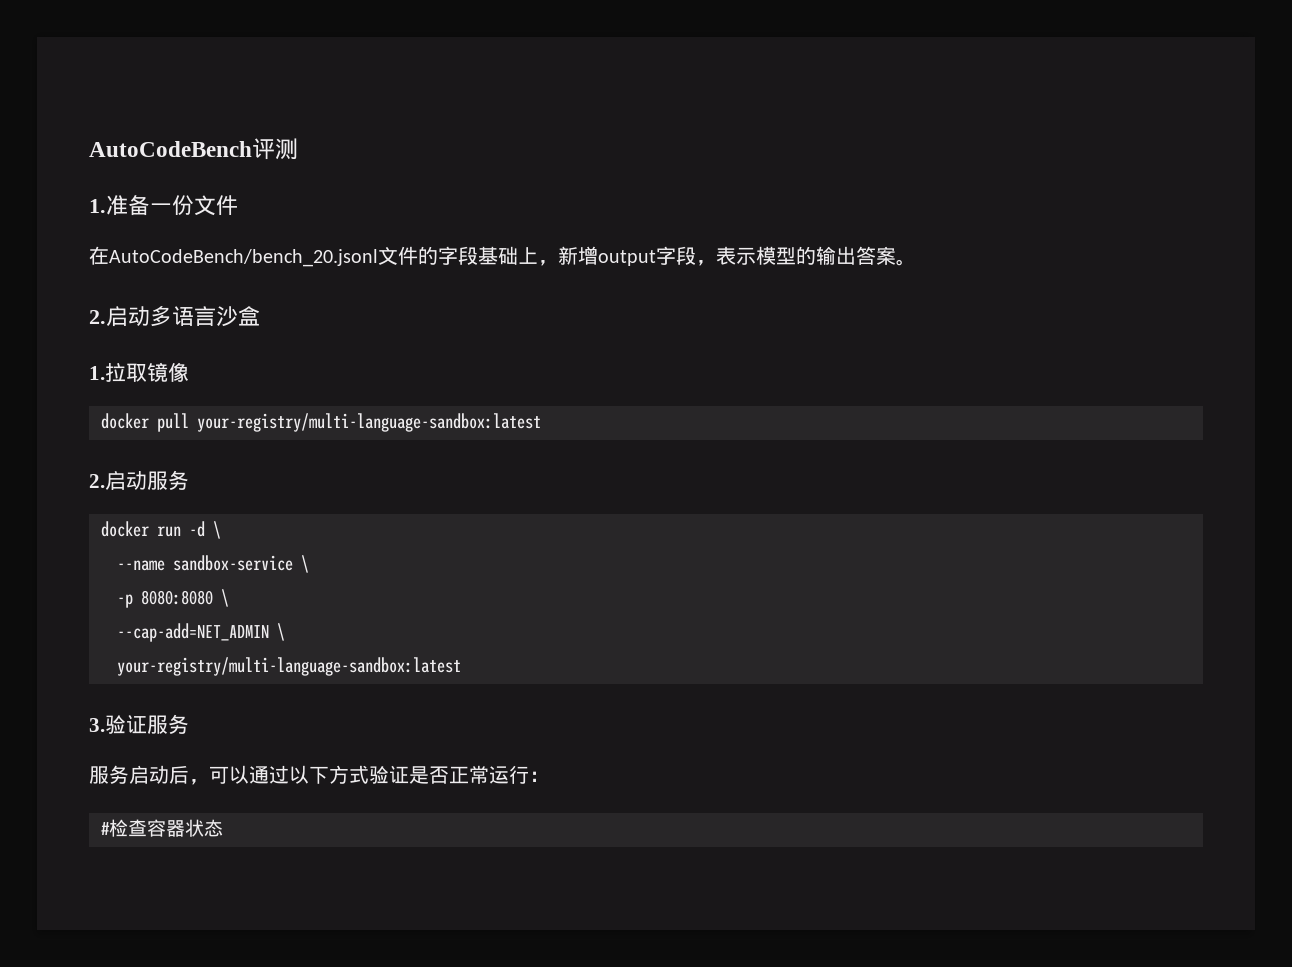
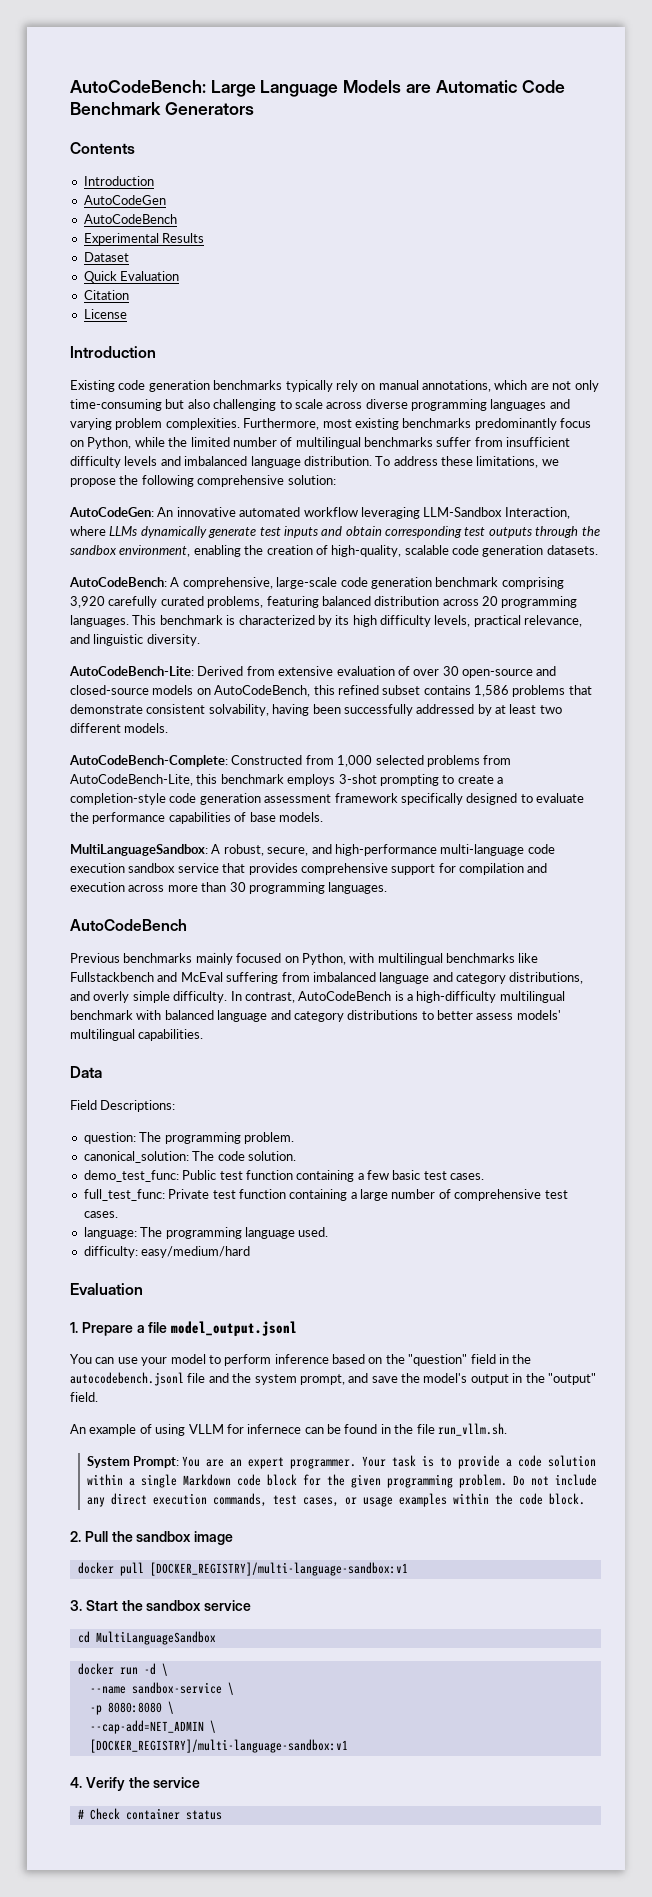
[89,138,298,160] [89,195,238,216] [89,246,916,267] [89,306,260,327] [89,362,189,382] [101,413,541,432] [89,470,189,490] AutoCodeBench评测 // 1.准备一份文件 // 在AutoCodeBench/bench_20.jsonl文件的字段基础上，新增output字段，表示模型的输出答案。 // 2.启动多语言沙盒 // 1.拉取镜像 // docker pull your-registry/multi-language-sandbox:latest // 2.启动服务 -> [70,80,566,97] [70,102,254,115] [70,142,135,154] [83,176,154,186] [83,195,166,205] [83,214,177,224] [83,233,205,245] [83,252,129,262] [83,271,180,283] [83,290,129,300] [83,309,127,319] [70,346,156,358] [70,380,599,392] [70,399,570,411] [70,418,591,430] [70,437,571,449] [70,456,559,468] [70,475,336,487] [69,507,570,519] [70,526,600,538] [70,545,598,557] [69,577,564,589] [70,596,578,608] [70,615,583,627] [70,634,200,646] [69,666,557,678] [70,685,592,697] [70,704,562,716] [70,723,169,733] [69,755,512,767] [70,774,503,786] [70,793,584,805] [70,812,323,824] [70,844,555,856] [70,863,548,875] [70,882,388,894] [70,919,187,931] [70,953,539,965] [70,972,584,984] [70,991,565,1003] [70,1010,561,1022] [70,1029,204,1041] [70,1066,102,1078] [70,1100,176,1112] [83,1132,294,1144] [83,1151,296,1163] [83,1170,485,1182] [83,1189,568,1201] [83,1211,118,1218] [83,1227,329,1239] [83,1246,251,1258] [70,1283,143,1295] [70,1321,298,1336] [70,1354,532,1366] [70,1372,596,1386] [70,1392,98,1402] [70,1423,507,1436] [86,1455,597,1469] [86,1474,597,1488] [86,1493,585,1507] [70,1531,234,1545] [77,1562,408,1576] [70,1600,252,1611] [77,1631,216,1645] AutoCodeBench: Large Language Models are Automatic Code Benchmark Generators // Contents // Introduction // AutoCodeGen // AutoCodeBench // Experimental Results // Dataset // Quick Evaluation // Citation // License // Introduction // Existing code generation benchmarks typically rely on manual annotations, which are not only time-consuming but also challenging to scale across diverse programming languages and varying problem complexities. Furthermore, most existing benchmarks predominantly focus on Python, while the limited number of multilingual benchmarks suffer from insufficient difficulty levels and imbalanced language distribution. To address these limitations, we propose the following comprehensive solution: // AutoCodeGen: An innovative automated workflow leveraging LLM-Sandbox Interaction, where LLMs dynamically generate test inputs and obtain corresponding test outputs through the sandbox environment, enabling the creation of high-quality, scalable code generation datasets. // AutoCodeBench: A comprehensive, large-scale code generation benchmark comprising 3,920 carefully curated problems, featuring balanced distribution across 20 programming languages. This benchmark is characterized by its high difficulty levels, practical relevance, and linguistic diversity. // AutoCodeBench-Lite: Derived from extensive evaluation of over 30 open-source and closed-source models on AutoCodeBench, this refined subset contains 1,586 problems that demonstrate consistent solvability, having been successfully addressed by at least two different models. // AutoCodeBench-Complete: Constructed from 1,000 selected problems from AutoCodeBench-Lite, this benchmark employs 3-shot prompting to create a completion-style code generation assessment framework specifically designed to evaluate the performance capabilities of base models. // MultiLanguageSandbox: A robust, secure, and high-performance multi-language code execution sandbox service that provides comprehensive support for compilation and execution across more than 30 programming languages. // AutoCodeBench // Previous benchmarks mainly focused on Python, with multilingual benchmarks like Fullstackbench and McEval suffering from imbalanced language and category distributions, and overly simple difficulty. In contrast, AutoCodeBench is a high-difficulty multilingual benchmark with balanced language and category distributions to better assess models' multilingual capabilities. // Data // Field Descriptions: // question: The programming problem. // canonical_solution: The code solution. // demo_test_func: Public test function containing a few basic test cases. // full_test_func: Private test function containing a large number of comprehensive test cases. // language: The programming language used. // difficulty: easy/medium/hard // Evaluation // 1. Prepare a file model_output.jsonl // You can use your model to perform inference based on the "question" field in the autocodebench.jsonl file and the system prompt, and save the model's output in the "output" field. // An example of using VLLM for infernece can be found in the file run_vllm.sh. // System Prompt: You are an expert programmer. Your task is to provide a code solution within a single Markdown code block for the given programming problem. Do not include any direct execution commands, test cases, or usage examples within the code block. // 2. Pull the sandbox image // docker pull [DOCKER_REGISTRY]/multi-language-sandbox:v1 // 3. Start the sandbox service // cd MultiLanguageSandbox
[117,657,461,676] [89,714,189,734] [89,765,549,785] [101,819,223,837] your-registry/multi-language-sandbox:latest // 3.验证服务 // 服务启动后，可以通过以下方式验证是否正常运行： // #检查容器状态 -> [89,1739,348,1753] [70,1777,201,1791] [77,1808,222,1820] [DOCKER_REGISTRY]/multi-language-sandbox:v1 // 4. Verify the service // # Check container status

